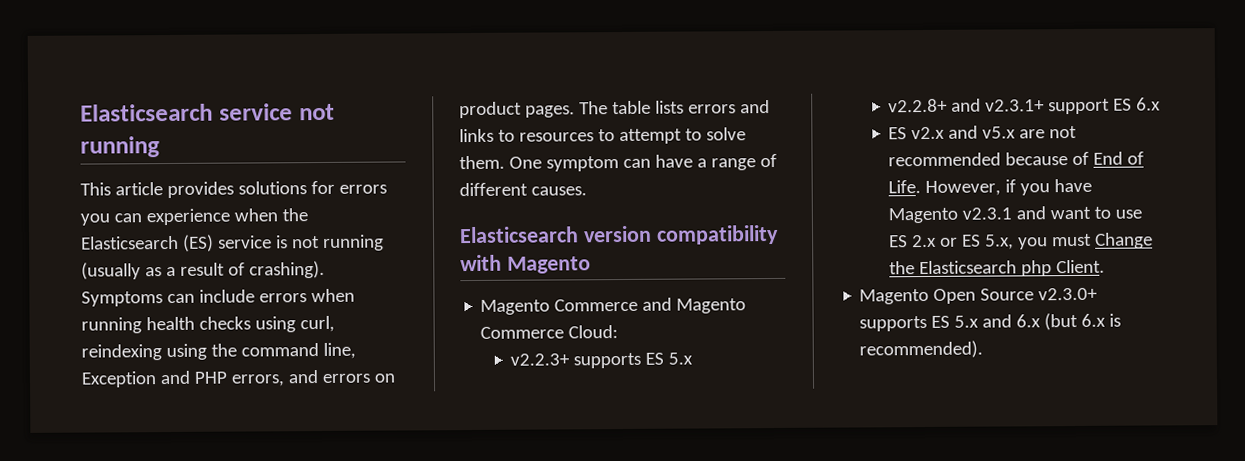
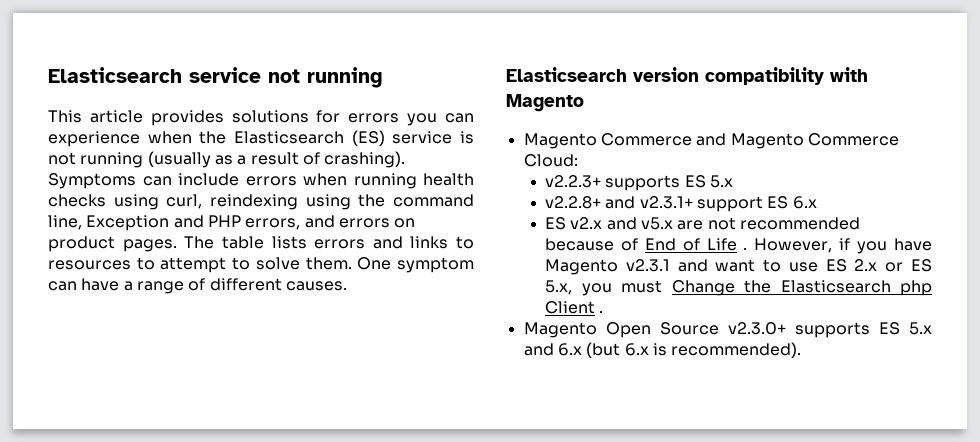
[888,180,922,194] Life. -> [706,238,748,251] Life .
[1056,259,1106,274] Client. -> [545,301,604,314] Client .

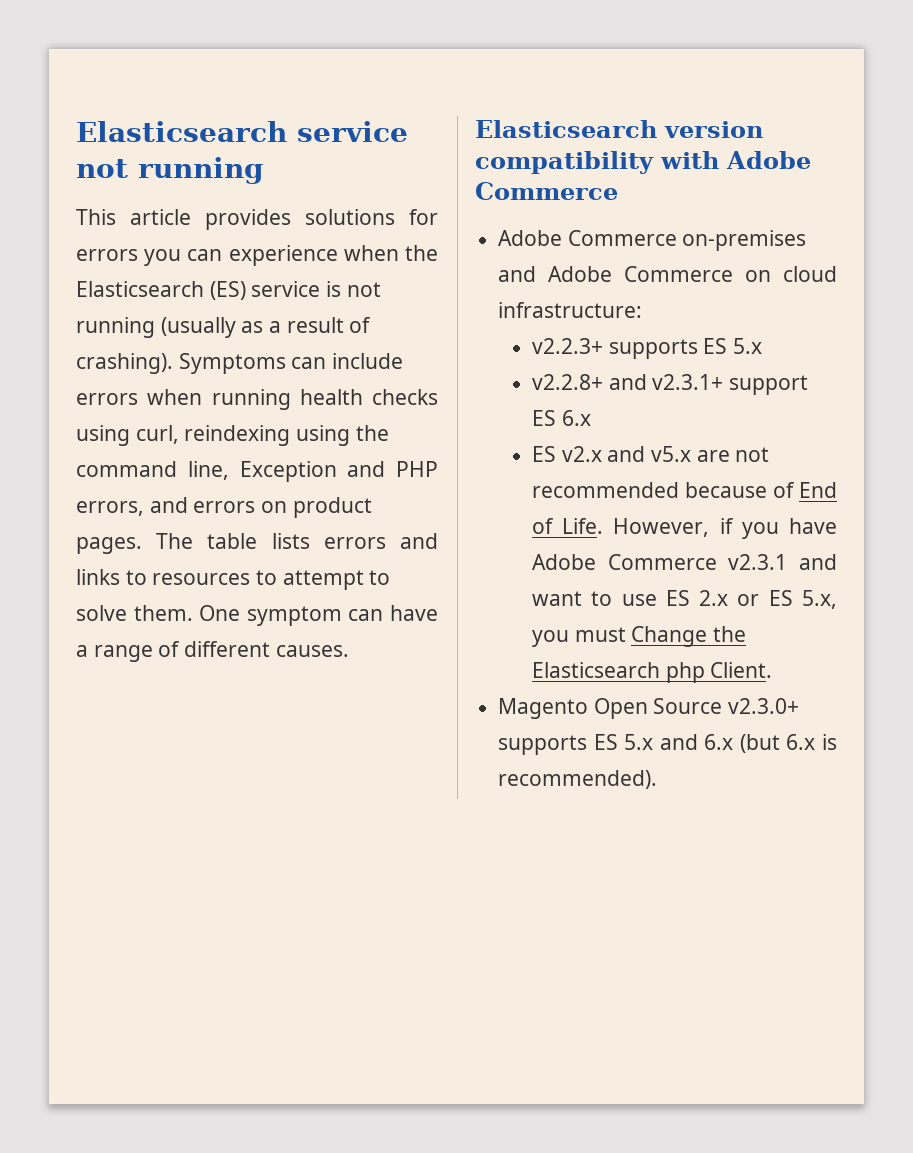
[506,94,584,112] [523,133,899,149] [523,154,578,167] Magento // Magento Commerce and Magento Commerce Cloud: -> [726,151,811,169] [475,182,618,200] [498,230,807,251] [498,266,837,282] [498,302,643,318] Adobe Commerce // Adobe Commerce on-premises and Adobe Commerce on cloud infrastructure:
[706,238,748,251] Life . -> [562,518,604,534] Life.
[545,259,619,275] Magento -> [532,554,717,570] Adobe Commerce
[545,301,604,314] Client . -> [710,662,773,678] Client.

